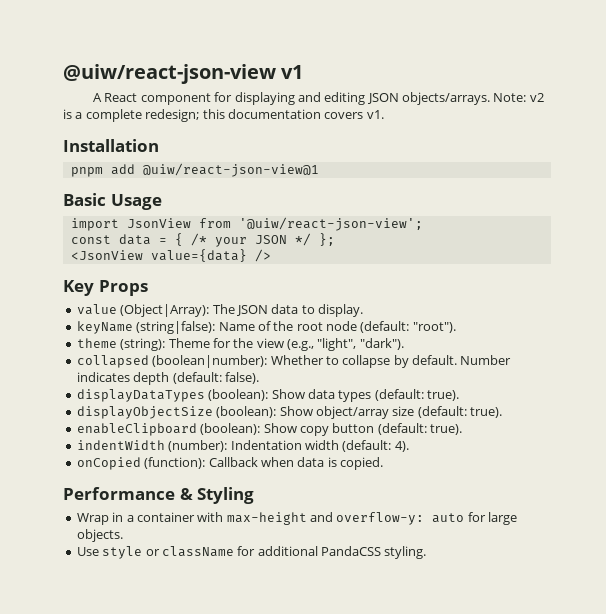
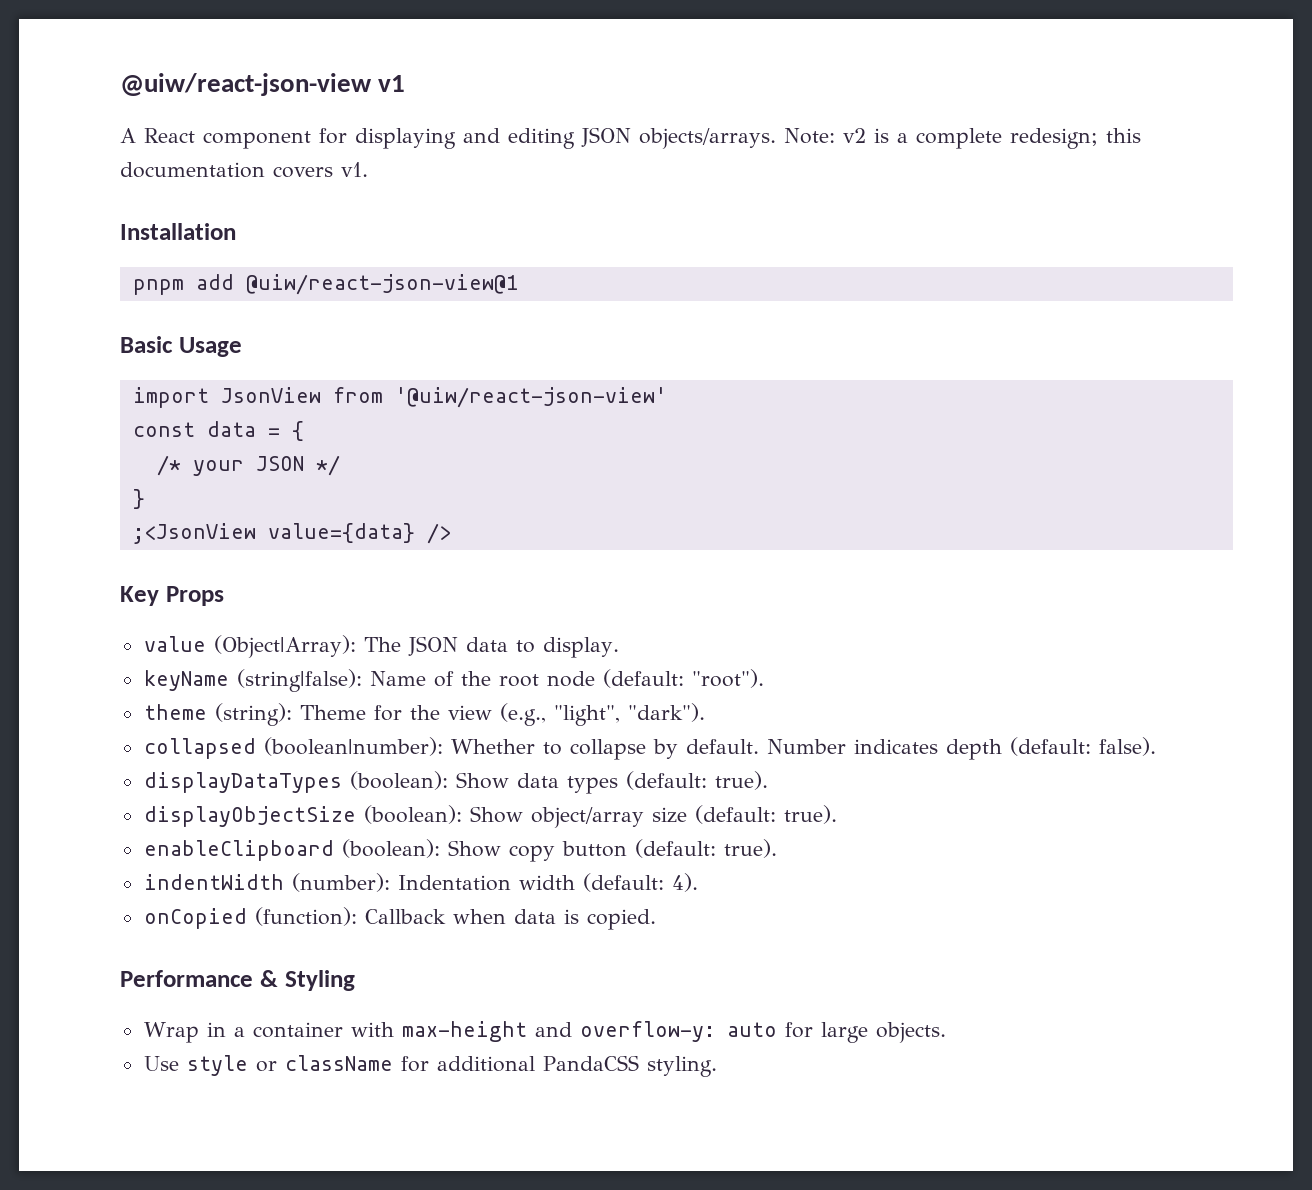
[238,217,423,231] '@uiw/react-json-view'; -> [394,387,667,408] '@uiw/react-json-view'
(183, 239) none -> (304, 431) //
[318,233,335,246] [70,250,143,260] }; // <JsonView -> [132,489,145,509] [132,523,256,544] // } // ;<JsonView

